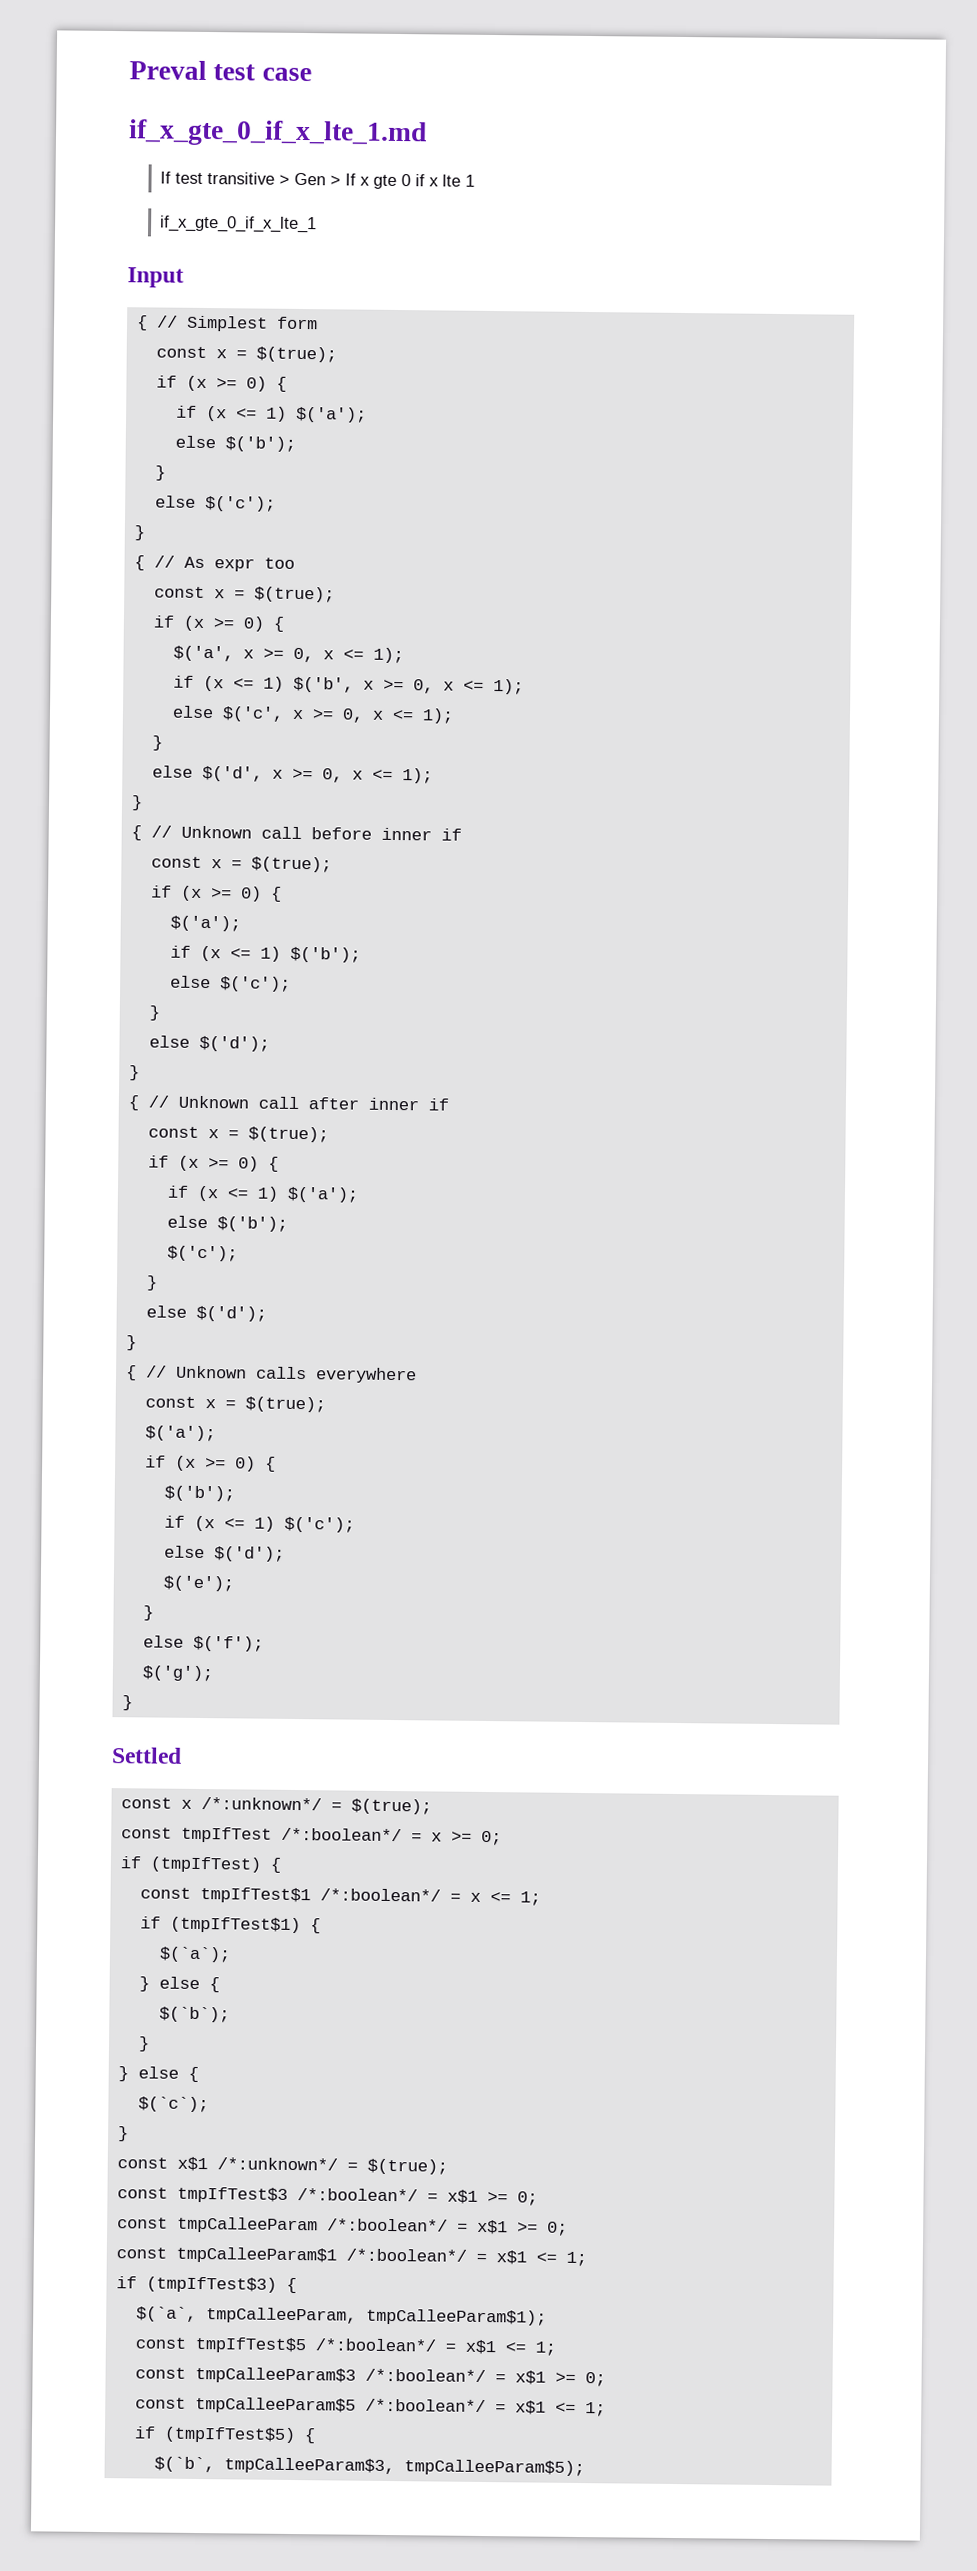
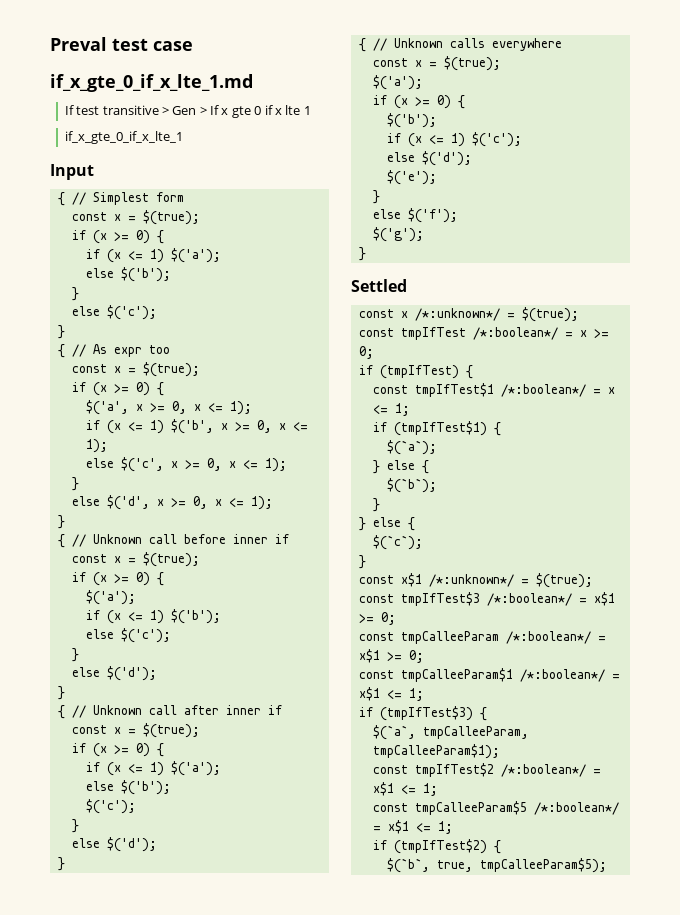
[194,2336,556,2356] [134,2366,606,2387] tmpIfTest$5 /*:boolean*/ = x$1 <= 1; // const tmpCalleeParam$3 /*:boolean*/ = x$1 >= 0; -> [414,763,601,777] [372,782,438,796] tmpIfTest$2 /*:boolean*/ = x$1 <= 1;
[163,2426,296,2444] (tmpIfTest$5) -> [393,839,487,854] (tmpIfTest$2)
[223,2457,395,2475] tmpCalleeParam$3, -> [436,860,473,872] true,

